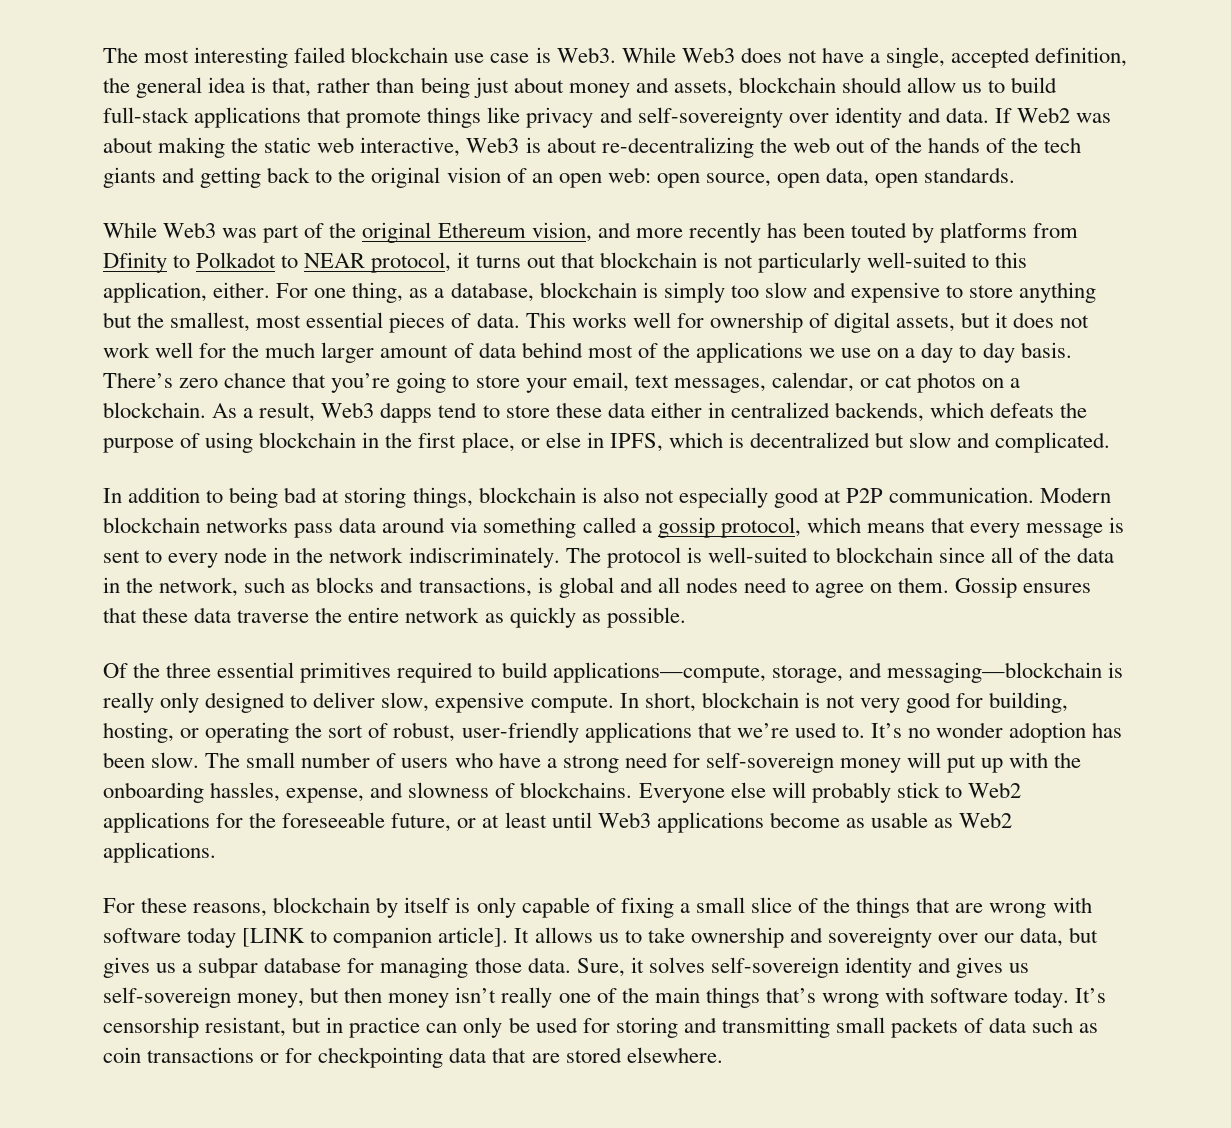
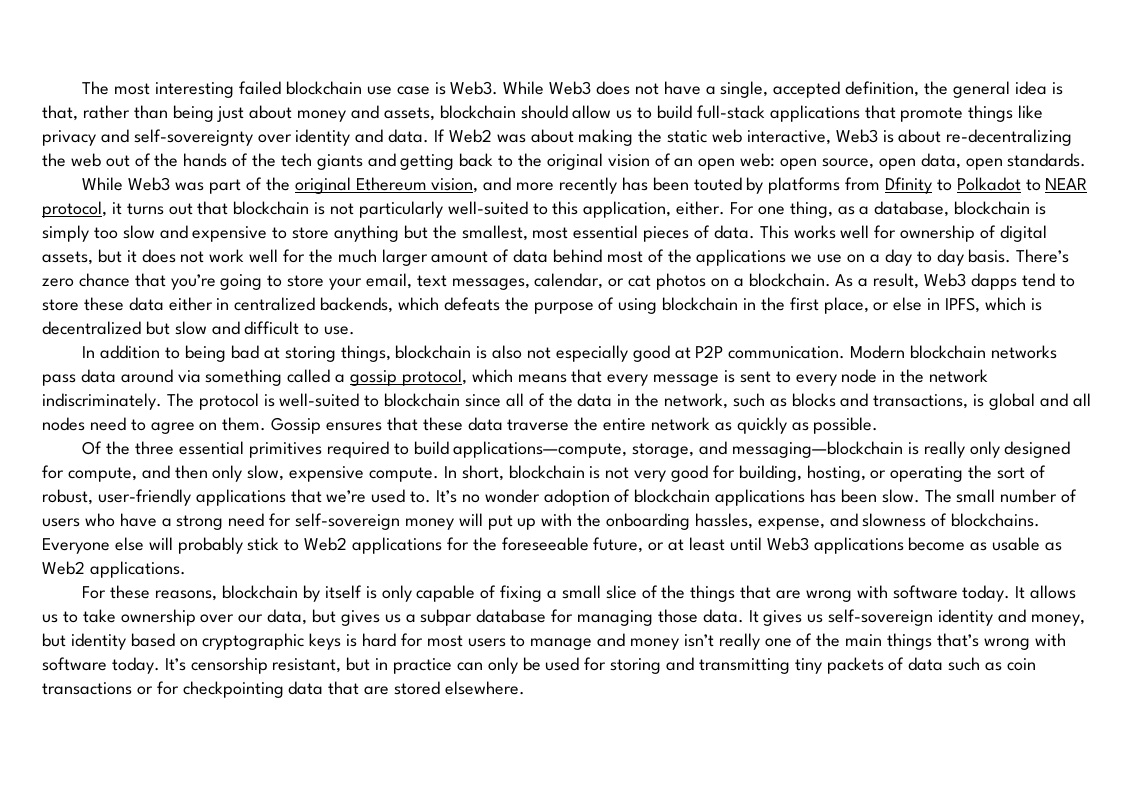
[995,432,1111,453] complicated. -> [244,321,356,335] difficult to use.
[290,692,376,708] to deliver -> [42,465,243,482] for compute, and then only
(1087, 732) none -> [614,489,806,506] of blockchain applications
[187,927,509,948] today [LINK to companion article]. -> [962,585,1011,602] today.
[789,927,932,948] and sovereignty -> (196, 617) none
[576,957,1030,978] [103,987,383,1008] Sure, it solves self-sovereign identity and gives us self-sovereign money, but then -> [748,609,1085,626] [42,633,626,650] It gives us self-sovereign identity and money, but identity based on cryptographic keys is hard for most users to manage and
[835,1017,885,1033] small -> [794,658,822,674] tiny

